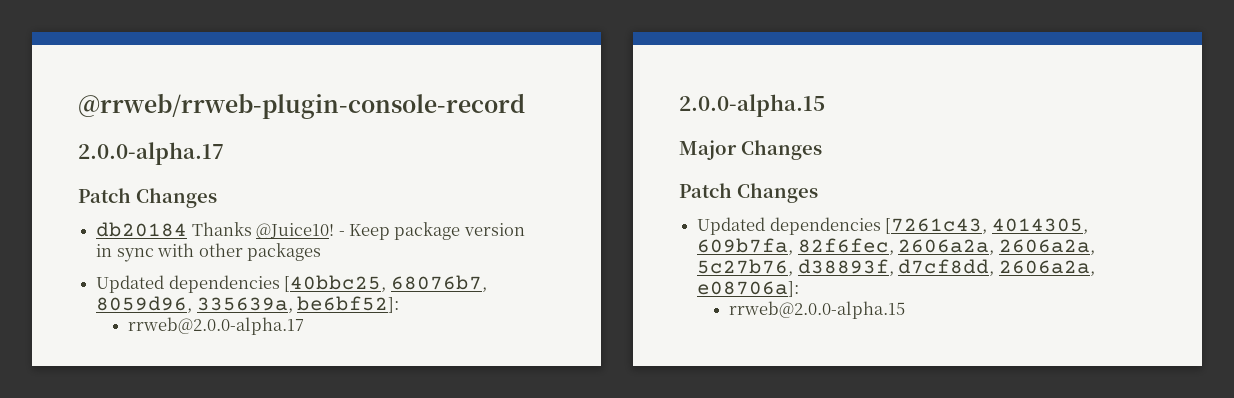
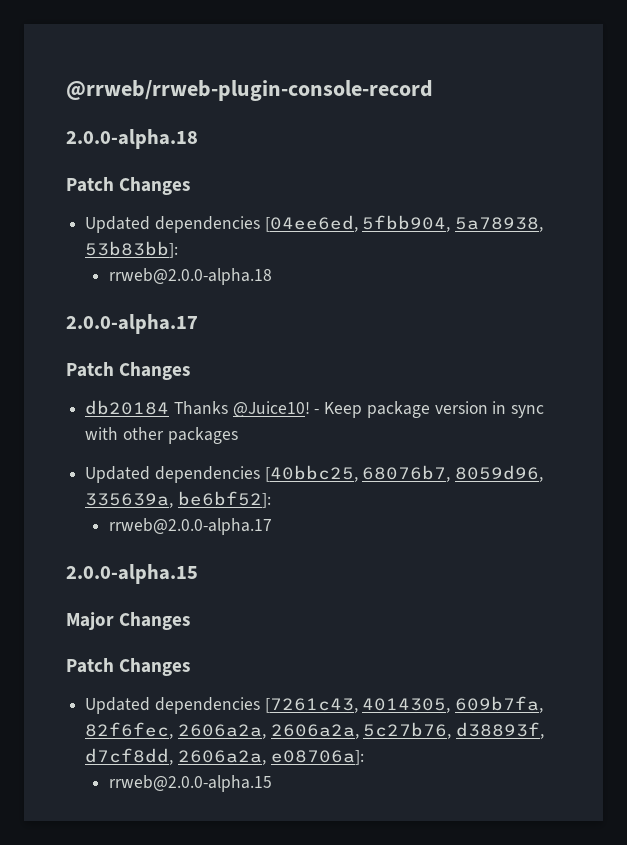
(525, 106) none -> [66,129,198,149] [66,177,191,195] [85,215,544,233] [85,241,179,258] [108,268,272,285] // 2.0.0-alpha.18 // Patch Changes // Updated dependencies [04ee6ed, 5fbb904, 5a78938, 53b83bb]: // rrweb@2.0.0-alpha.18

